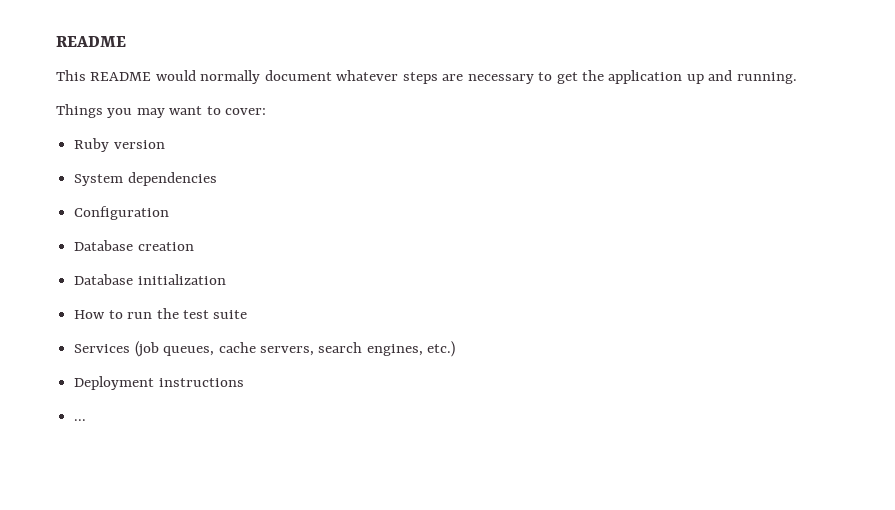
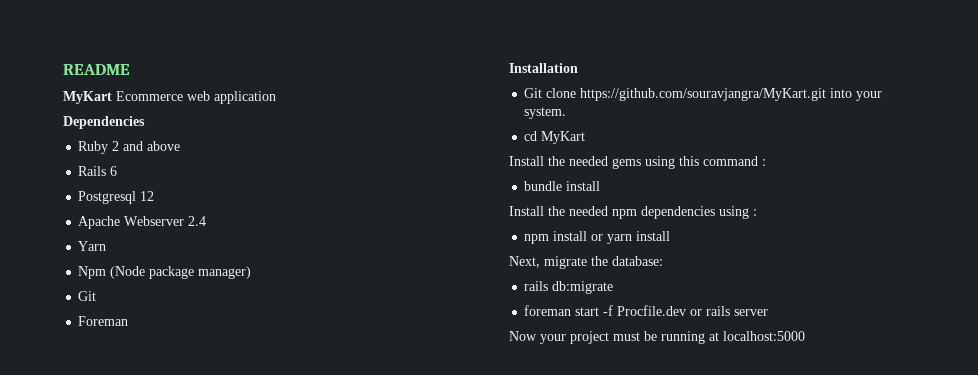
[56,70,797,84] [56,104,267,118] [74,138,165,152] [74,172,217,186] [74,206,170,220] [74,240,194,251] [74,274,226,285] [74,308,248,319] [74,341,456,357] [74,376,244,390] [74,419,87,421] This README would normally document whatever steps are necessary to get the application up and running. // Things you may want to cover: // Ruby version // System dependencies // Configuration // Database creation // Database initialization // How to run the test suite // Services (job queues, cache servers, search engines, etc.) // Deployment instructions // ... -> [63,91,276,104] [63,116,145,129] [78,141,181,154] [78,166,118,176] [78,191,155,204] [78,216,207,229] [78,241,107,251] [78,266,252,279] [78,291,97,301] [78,316,129,326] [509,63,578,73] [524,88,883,101] [524,107,567,119] [524,131,586,144] [509,156,766,169] [524,181,601,191] [509,206,757,219] [524,231,671,244] [509,256,663,269] [524,281,614,294] [524,305,769,316] [509,331,805,344] MyKart Ecommerce web application // Dependencies // Ruby 2 and above // Rails 6 // Postgresql 12 // Apache Webserver 2.4 // Yarn // Npm (Node package manager) // Git // Foreman // Installation // Git clone https://github.com/souravjangra/MyKart.git into your system. // cd MyKart // Install the needed gems using this command : // bundle install // Install the needed npm dependencies using : // npm install or yarn install // Next, migrate the database: // rails db:migrate // foreman start -f Procfile.dev or rails server // Now your project must be running at localhost:5000

